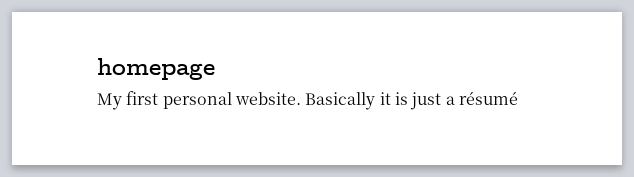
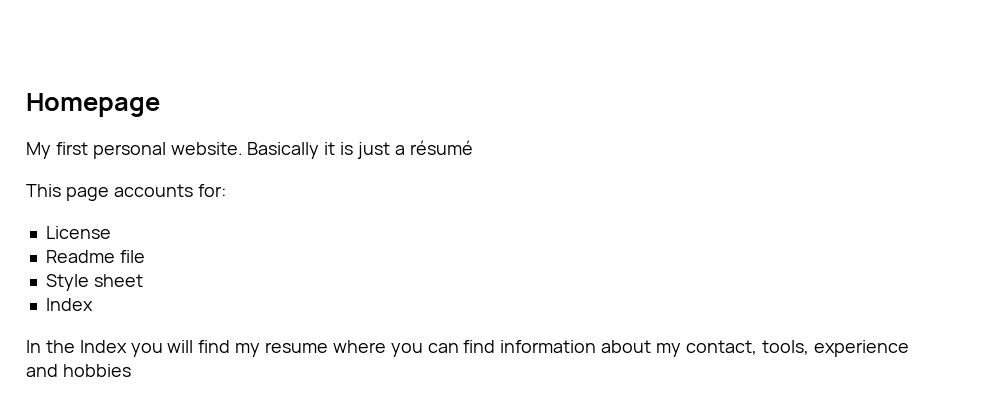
[97,58,215,80] homepage -> [26,93,160,117] Homepage
(518, 98) none -> [26,184,226,201] [45,226,111,239] [45,250,145,263] [45,274,143,291] [45,298,93,311] [26,340,909,357] [26,364,131,377] // This page accounts for: // License // Readme file // Style sheet // Index // In the Index you will find my resume where you can find information about my contact, tools, experience and hobbies

